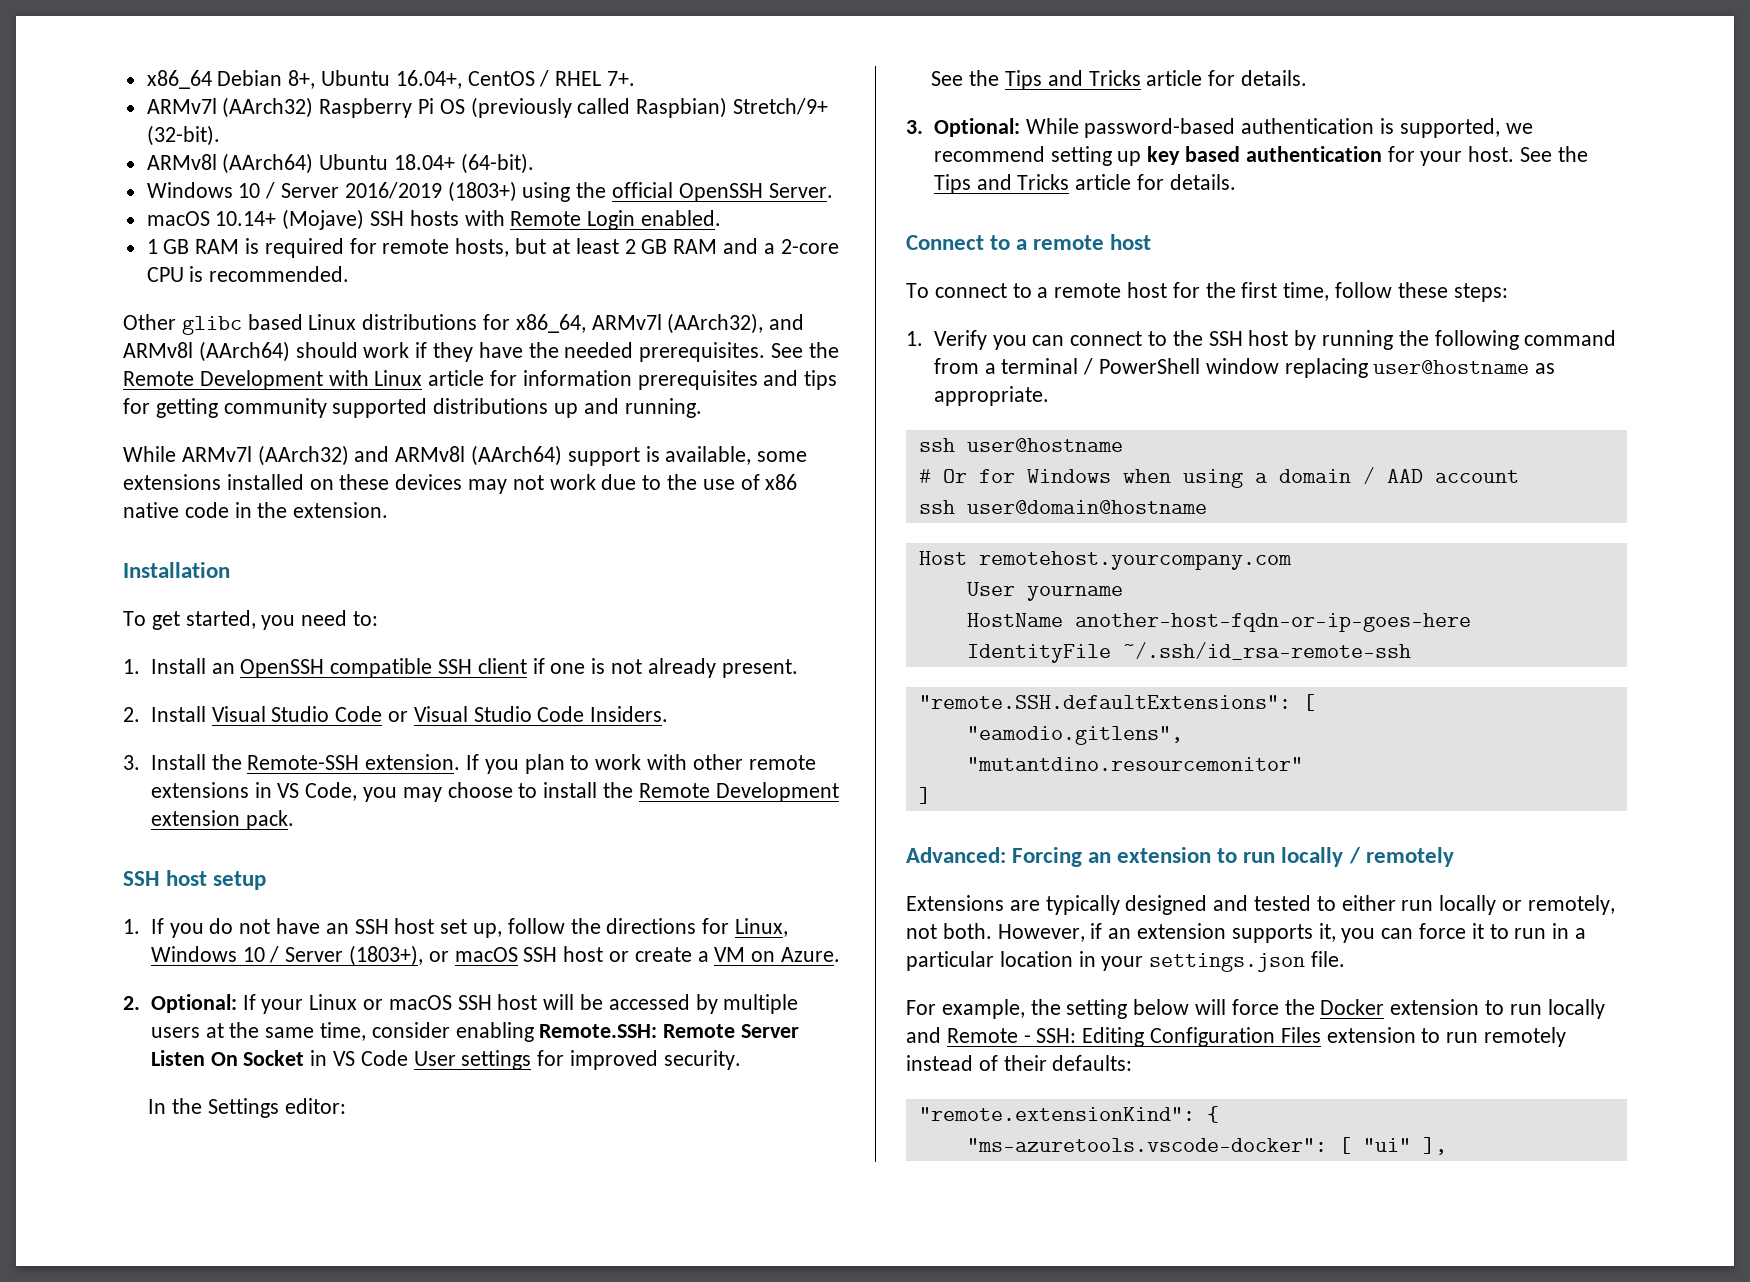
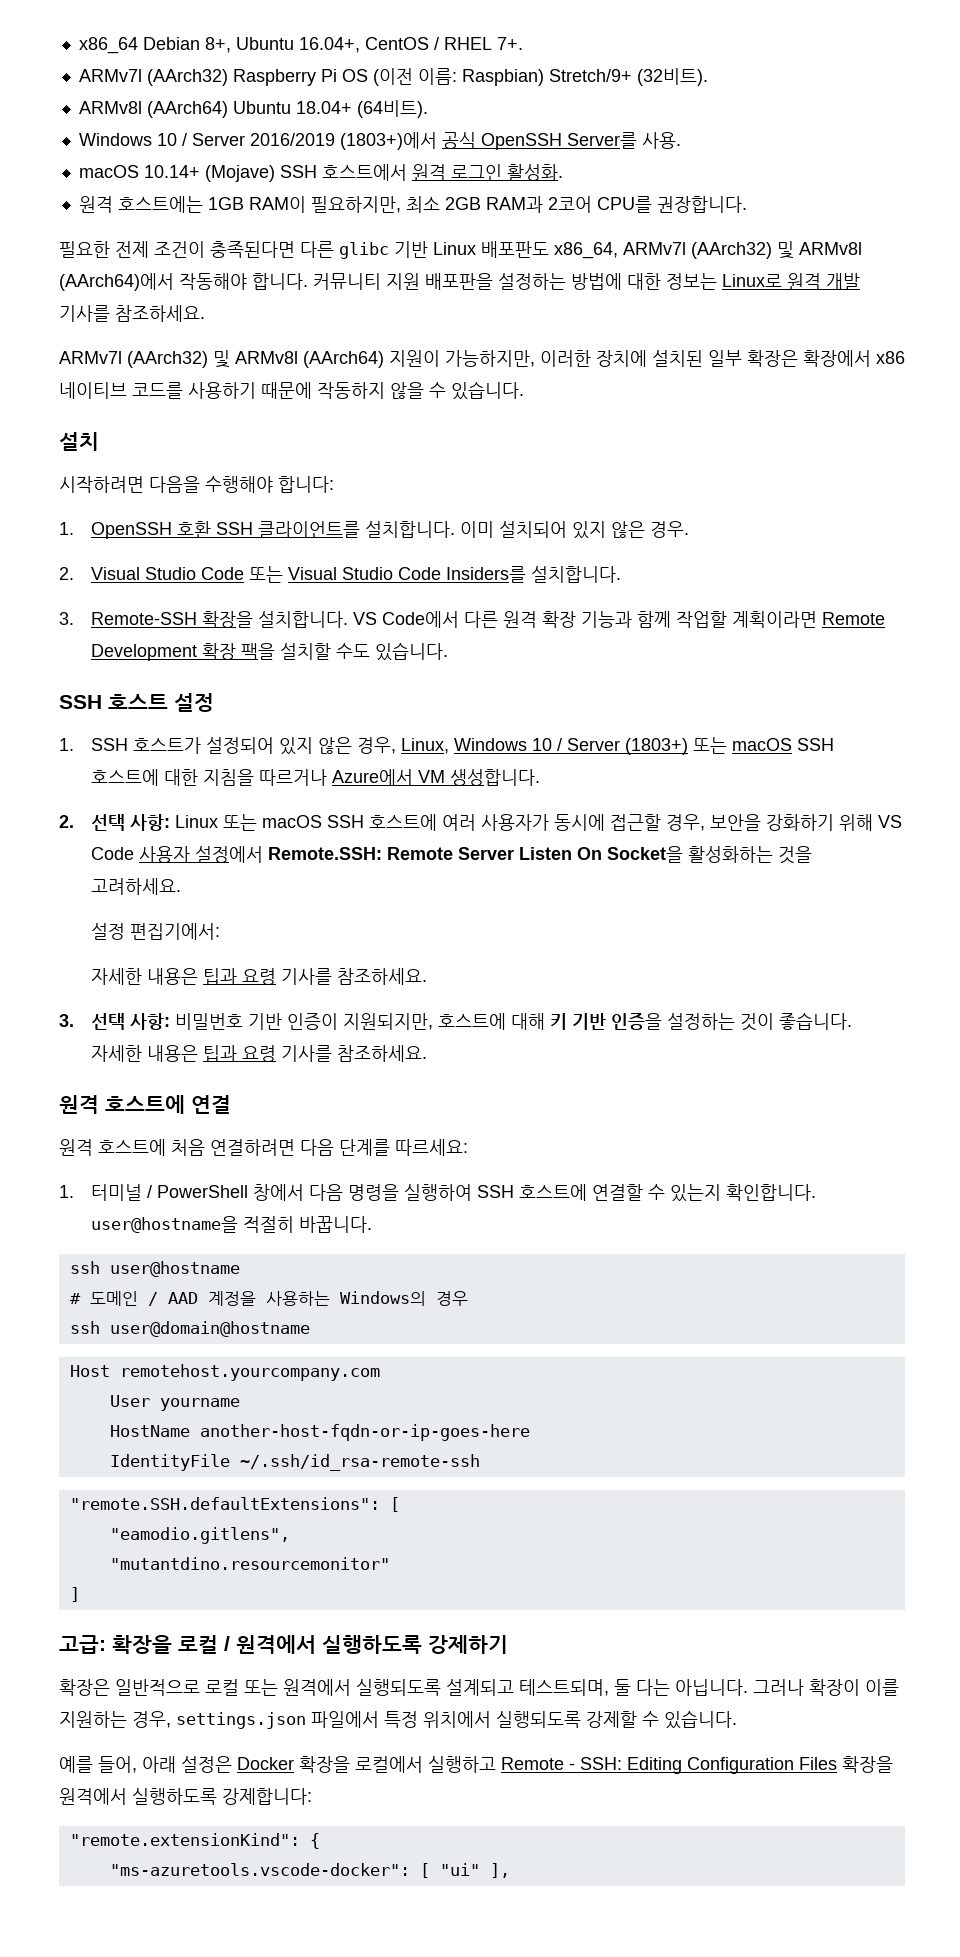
[470,97,631,118] (previously called -> [372,68,457,86] (이전 이름:
[146,125,220,146] (32-bit). -> [636,68,708,86] (32비트).
[460,153,534,174] (64-bit). -> [356,100,428,118] (64비트).
[447,181,833,202] [146,209,722,230] [146,238,839,258] [146,266,350,282] [123,313,805,335] [123,341,839,362] [123,370,838,390] [123,398,702,418] [123,445,808,466] [123,474,798,494] [123,502,389,518] [123,562,230,578] [123,610,379,630] [123,658,798,678] [123,706,669,722] [123,754,816,774] [150,782,839,802] [150,810,294,830] [123,870,267,890] [123,918,730,938] (1803+) using the official OpenSSH Server. // macOS 10.14+ (Mojave) SSH hosts with Remote Login enabled. // 1 GB RAM is required for remote hosts, but at least 2 GB RAM and a 2-core CPU is recommended. // Other glibc based Linux distributions for x86_64, ARMv7l (AArch32), and ARMv8l (AArch64) should work if they have the needed prerequisites. See the Remote Development with Linux article for information prerequisites and tips for getting community supported distributions up and running. // While ARMv7l (AArch32) and ARMv8l (AArch64) support is available, some extensions installed on these devices may not work due to the use of x86 native code in the extension. // Installation // To get started, you need to: // 1. Install an OpenSSH compatible SSH client if one is not already present. // 2. Install Visual Studio Code or Visual Studio Code Insiders. // 3. Install the Remote-SSH extension. If you plan to work with other remote extensions in VS Code, you may choose to install the Remote Development extension pack. // SSH host setup // 1. If you do not have an SSH host set up, follow the directions for -> [339,132,681,150] [78,164,563,182] [78,196,747,213] [59,241,862,259] [59,273,860,291] [59,305,205,322] [59,350,905,368] [59,381,524,400] [59,432,99,451] [59,476,334,493] [59,521,689,539] [59,566,621,583] [59,611,885,628] [90,642,448,661] [59,693,214,712] [59,737,396,755] (1803+)에서 공식 OpenSSH Server를 사용. // macOS 10.14+ (Mojave) SSH 호스트에서 원격 로그인 활성화. // 원격 호스트에는 1GB RAM이 필요하지만, 최소 2GB RAM과 2코어 CPU를 권장합니다. // 필요한 전제 조건이 충족된다면 다른 glibc 기반 Linux 배포판도 x86_64, ARMv7l (AArch32) 및 ARMv8l (AArch64)에서 작동해야 합니다. 커뮤니티 지원 배포판을 설정하는 방법에 대한 정보는 Linux로 원격 개발 기사를 참조하세요. // ARMv7l (AArch32) 및 ARMv8l (AArch64) 지원이 가능하지만, 이러한 장치에 설치된 일부 확장은 확장에서 x86 네이티브 코드를 사용하기 때문에 작동하지 않을 수 있습니다. // 설치 // 시작하려면 다음을 수행해야 합니다: // 1. OpenSSH 호환 SSH 클라이언트를 설치합니다. 이미 설치되어 있지 않은 경우. // 2. Visual Studio Code 또는 Visual Studio Code Insiders를 설치합니다. // 3. Remote-SSH 확장을 설치합니다. VS Code에서 다른 원격 확장 기능과 함께 작업할 계획이라면 Remote Development 확장 팩을 설치할 수도 있습니다. // SSH 호스트 설정 // 1. SSH 호스트가 설정되어 있지 않은 경우,
[348,945,841,966] [123,994,799,1014] [150,1022,534,1042] (1803+), or macOS SSH host or create a VM on Azure. // 2. Optional: If your Linux or macOS SSH host will be accessed by multiple users at the same time, consider enabling -> [624,737,834,755] [90,769,540,786] [59,814,902,831] [90,846,263,863] (1803+) 또는 macOS SSH 호스트에 대한 지침을 따르거나 Azure에서 VM 생성합니다. // 2. 선택 사항: Linux 또는 macOS SSH 호스트에 여러 사용자가 동시에 접근할 경우, 보안을 강화하기 위해 VS Code 사용자 설정에서
[243,1050,741,1070] [148,1098,346,1118] [931,70,1308,90] [906,118,1533,138] [933,146,1588,166] [933,174,1236,194] [906,234,1152,250] [906,282,1508,302] [906,330,1617,350] [933,358,1556,378] [933,386,1049,406] [918,438,1123,452] [918,467,1519,488] Socket in VS Code User settings for improved security. // In the Settings editor: // See the Tips and Tricks article for details. // 3. Optional: While password-based authentication is supported, we recommend setting up key based authentication for your host. See the Tips and Tricks article for details. // Connect to a remote host // To connect to a remote host for the first time, follow these steps: // 1. Verify you can connect to the SSH host by running the following command from a terminal / PowerShell window replacing user@hostname as appropriate. // ssh user@hostname // # Or for Windows when using a domain / AAD account -> [606,846,812,864] [90,878,181,895] [90,923,220,940] [90,968,427,985] [59,1012,852,1031] [90,1045,427,1062] [59,1095,231,1114] [59,1139,468,1156] [59,1184,816,1202] [90,1216,372,1233] [69,1261,240,1277] [69,1291,468,1306] Socket을 활성화하는 것을 고려하세요. // 설정 편집기에서: // 자세한 내용은 팁과 요령 기사를 참조하세요. // 3. 선택 사항: 비밀번호 기반 인증이 지원되지만, 호스트에 대해 키 기반 인증을 설정하는 것이 좋습니다. 자세한 내용은 팁과 요령 기사를 참조하세요. // 원격 호스트에 연결 // 원격 호스트에 처음 연결하려면 다음 단계를 따르세요: // 1. 터미널 / PowerShell 창에서 다음 명령을 실행하여 SSH 호스트에 연결할 수 있는지 확인합니다. user@hostname을 적절히 바꿉니다. // ssh user@hostname // # 도메인 / AAD 계정을 사용하는 Windows의 경우
[906,847,1454,867] [906,895,1615,915] [906,923,1587,943] [906,951,1346,972] [906,999,1605,1019] [906,1027,941,1043] Advanced: Forcing an extension to run locally / remotely // Extensions are typically designed and tested to either run locally or remotely, not both. However, if an extension supports it, you can force it to run in a particular location in your settings.json file. // For example, the setting below will force the Docker extension to run locally and -> [59,1635,508,1654] [59,1679,899,1696] [59,1710,737,1729] [59,1756,496,1773] 고급: 확장을 로컬 / 원격에서 실행하도록 강제하기 // 확장은 일반적으로 로컬 또는 원격에서 실행되도록 설계되고 테스트되며, 둘 다는 아닙니다. 그러나 확장이 이를 지원하는 경우, settings.json 파일에서 특정 위치에서 실행되도록 강제할 수 있습니다. // 예를 들어, 아래 설정은 Docker 확장을 로컬에서 실행하고
[1326,1027,1567,1047] [906,1055,1133,1071] extension to run remotely instead of their defaults: -> [842,1756,893,1773] [59,1788,312,1805] 확장을 원격에서 실행하도록 강제합니다:

